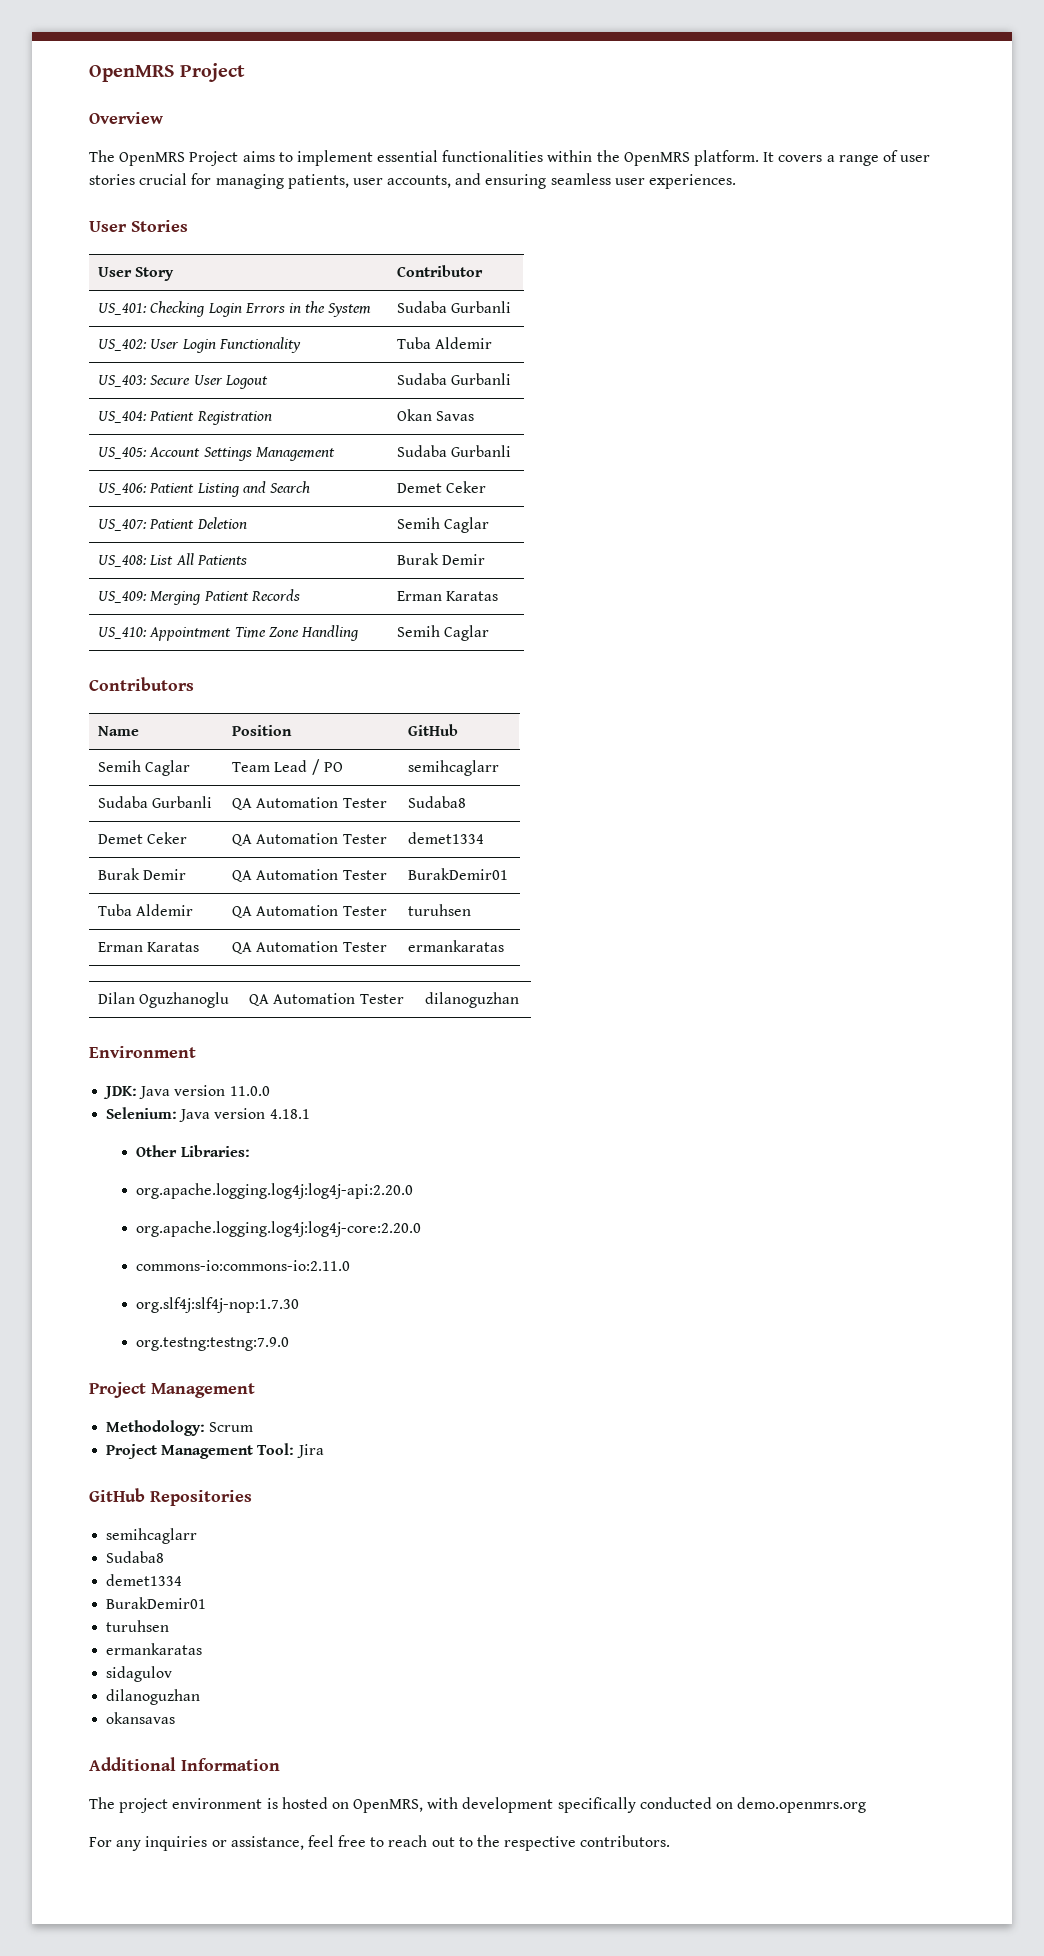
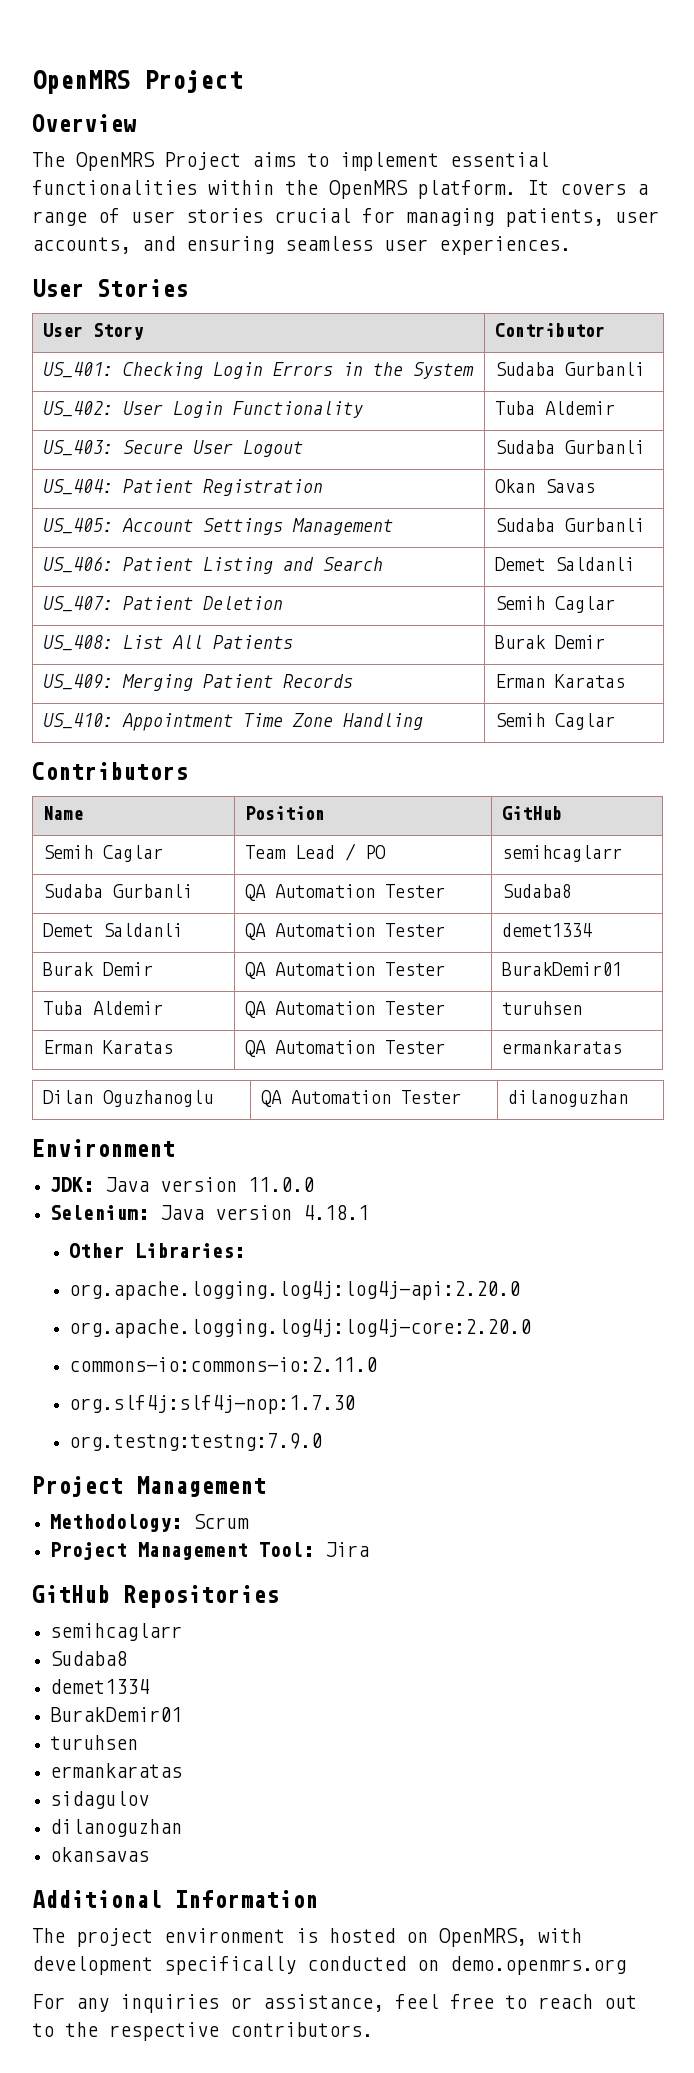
[446,481,487,493] Ceker -> [554,557,635,571] Saldanli
[147,832,188,844] Ceker -> [102,923,183,937] Saldanli

